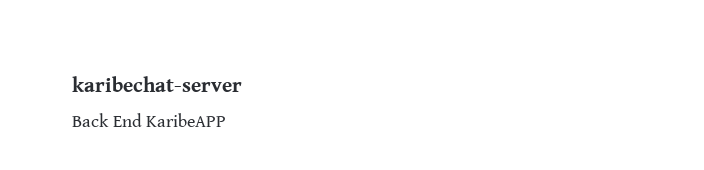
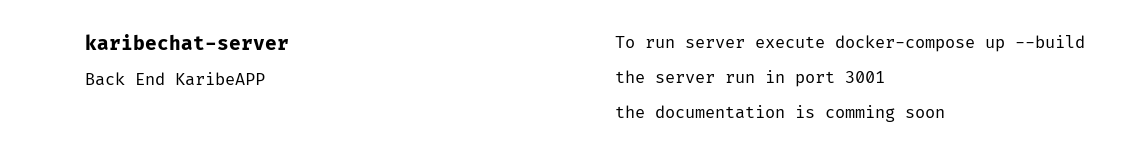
(227, 120) none -> [615,35,1085,52] [615,70,885,87] [615,105,945,122] // To run server execute docker-compose up --build // the server run in port 3001 // the documentation is comming soon

